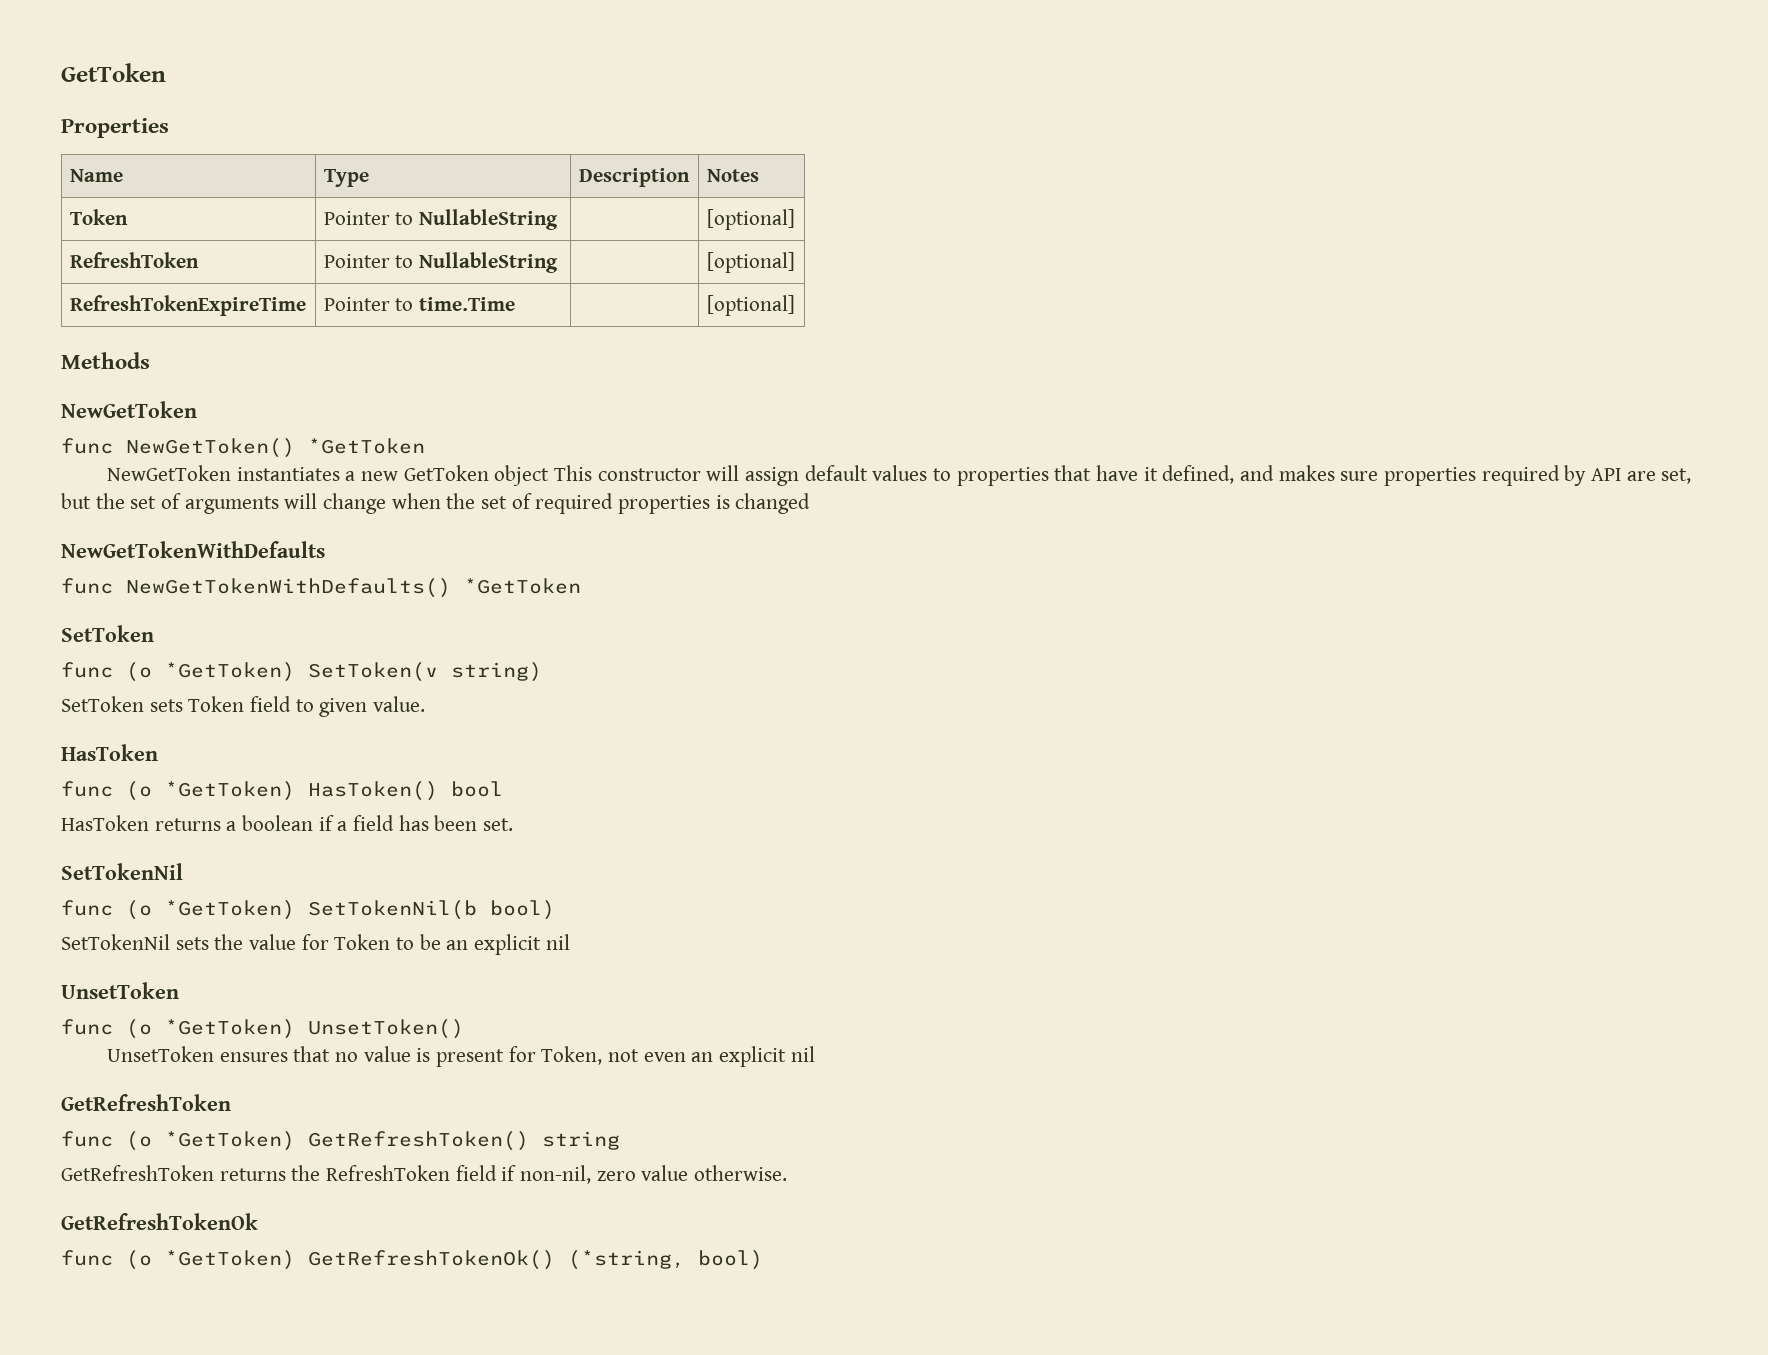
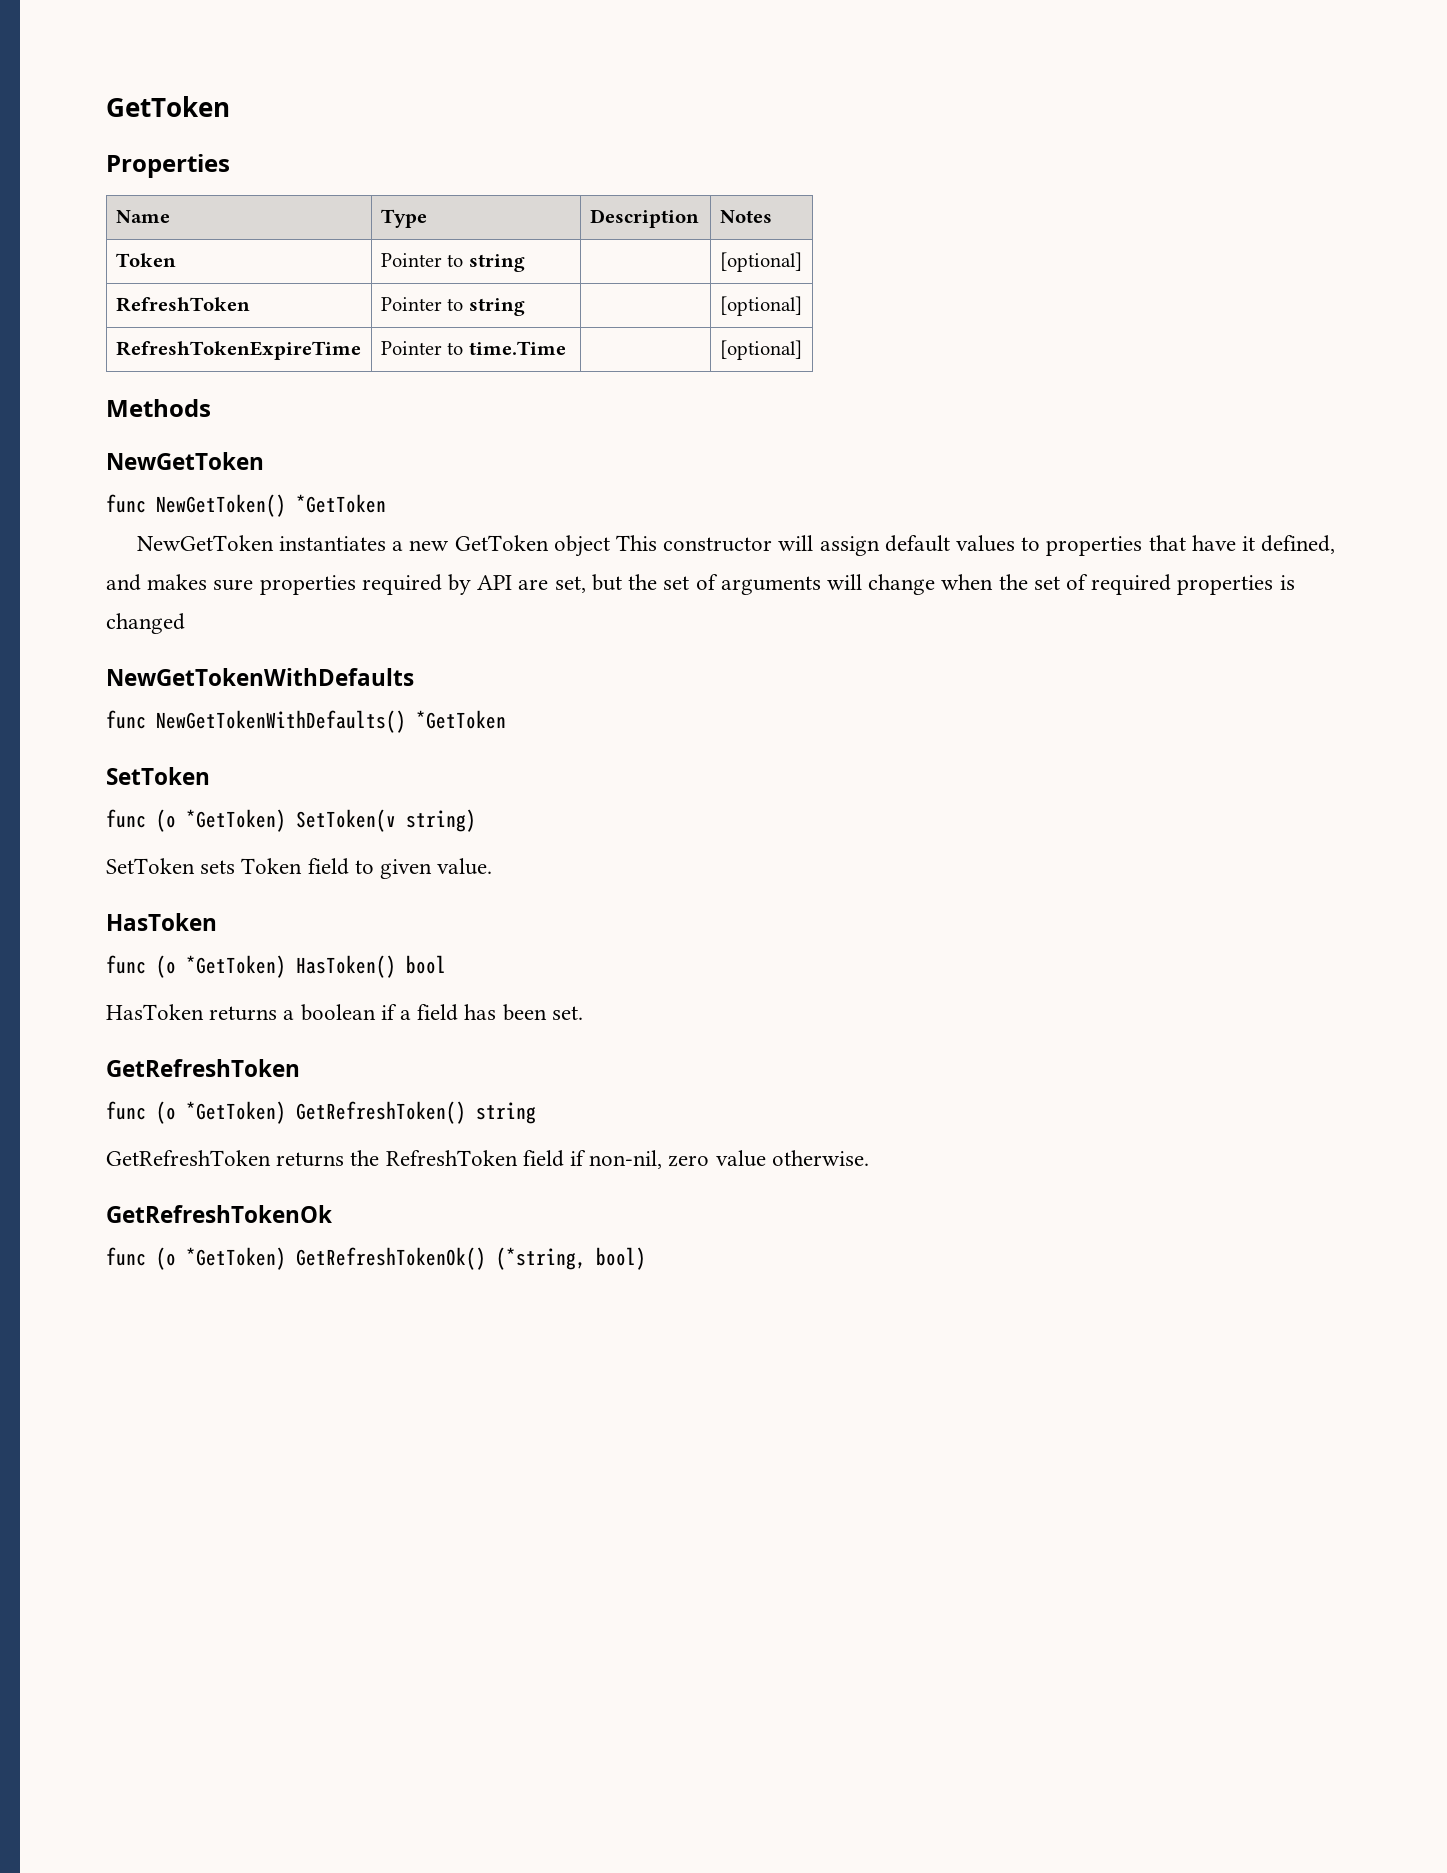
[418,209,558,230] NullableString -> [468,254,525,272] string
[418,252,558,273] NullableString -> [468,298,525,316] string
[61,863,183,880] [61,900,555,920] [61,934,570,955] [61,982,179,999] [61,1019,464,1039] [106,1046,815,1067] // SetTokenNil // func (o *GetToken) SetTokenNil(b bool) // SetTokenNil sets the value for Token to be an explicit nil // UnsetToken // func (o *GetToken) UnsetToken() // UnsetToken ensures that no value is present for Token, not even an explicit nil -> (583, 1013) none

